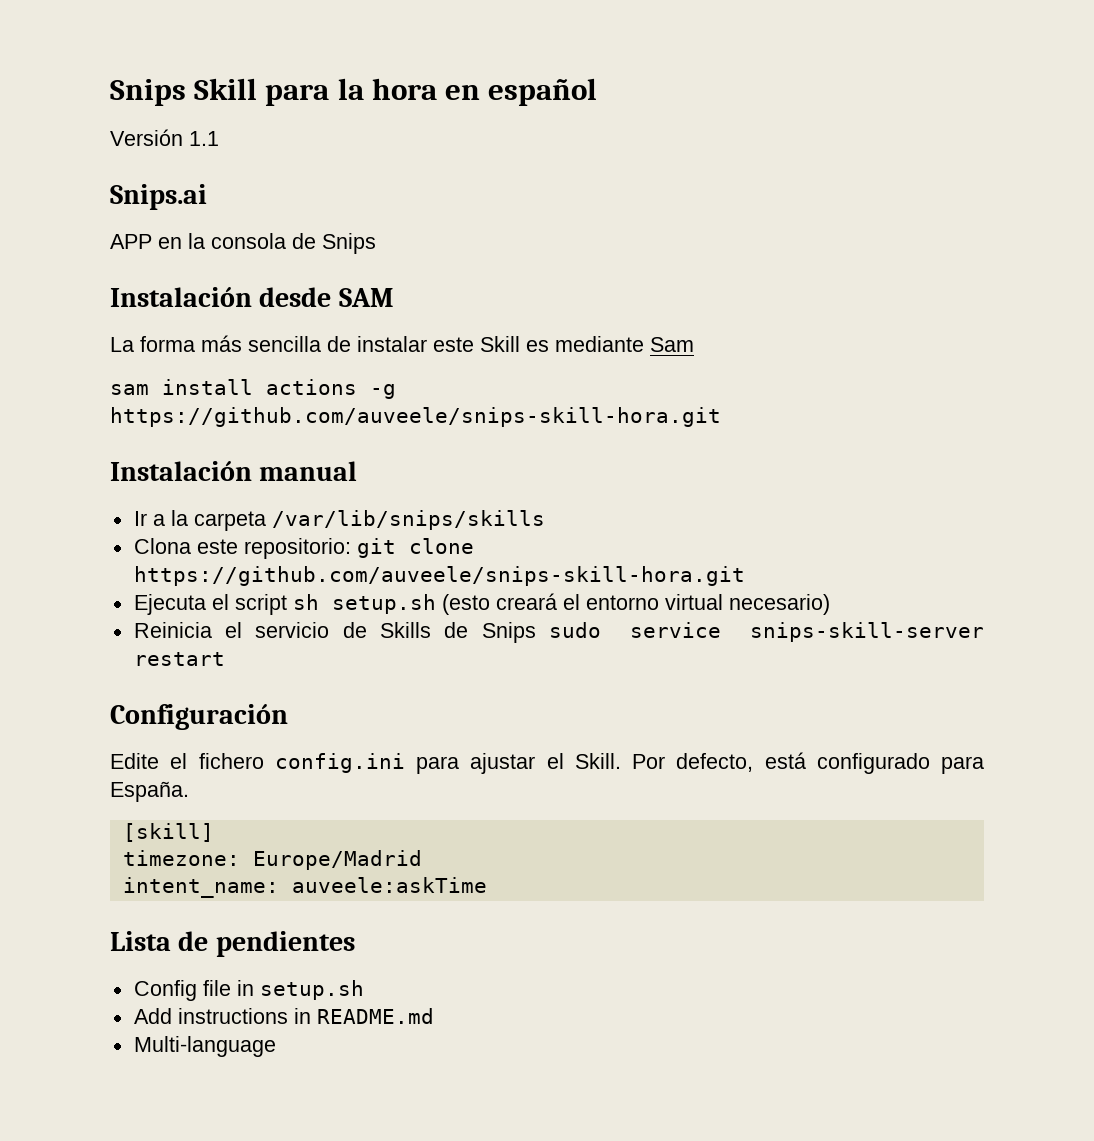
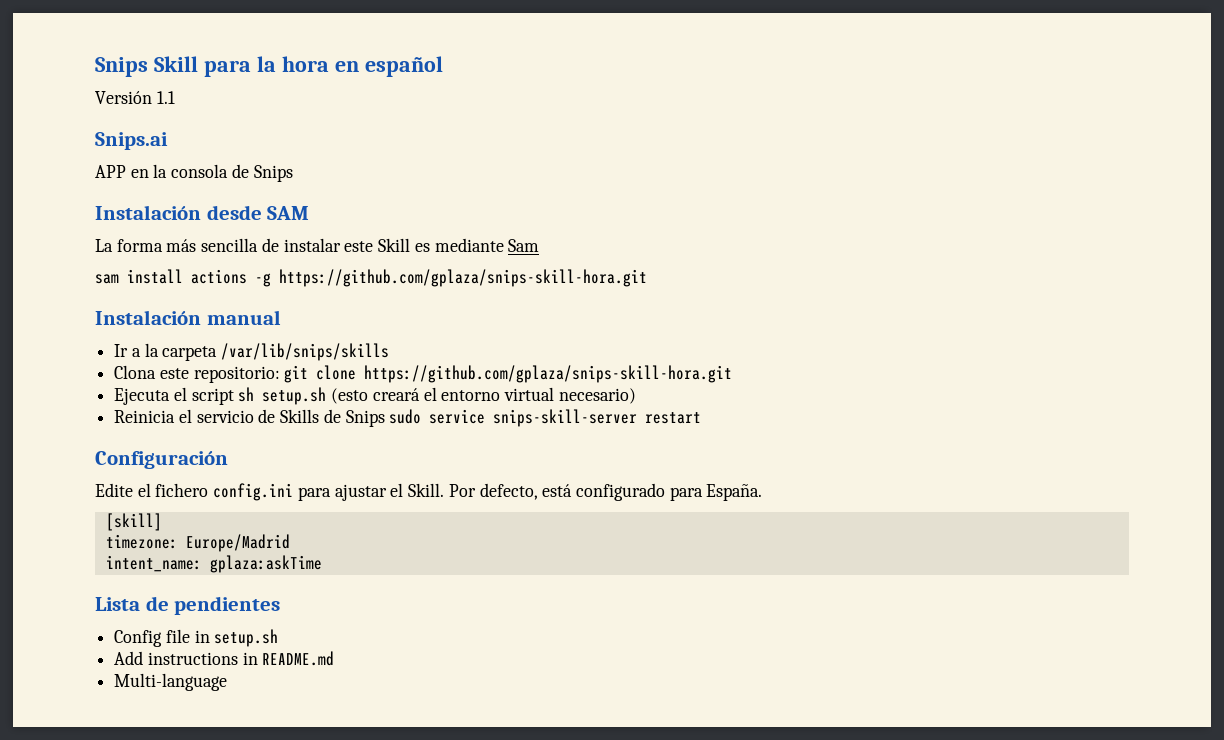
[110,407,721,427] https://github.com/auveele/snips-skill-hora.git -> [279,269,647,287] https://github.com/gplaza/snips-skill-hora.git
[133,566,745,586] https://github.com/auveele/snips-skill-hora.git -> [364,365,733,383] https://github.com/gplaza/snips-skill-hora.git
[291,877,487,893] auveele:askTime -> [209,555,322,573] gplaza:askTime

